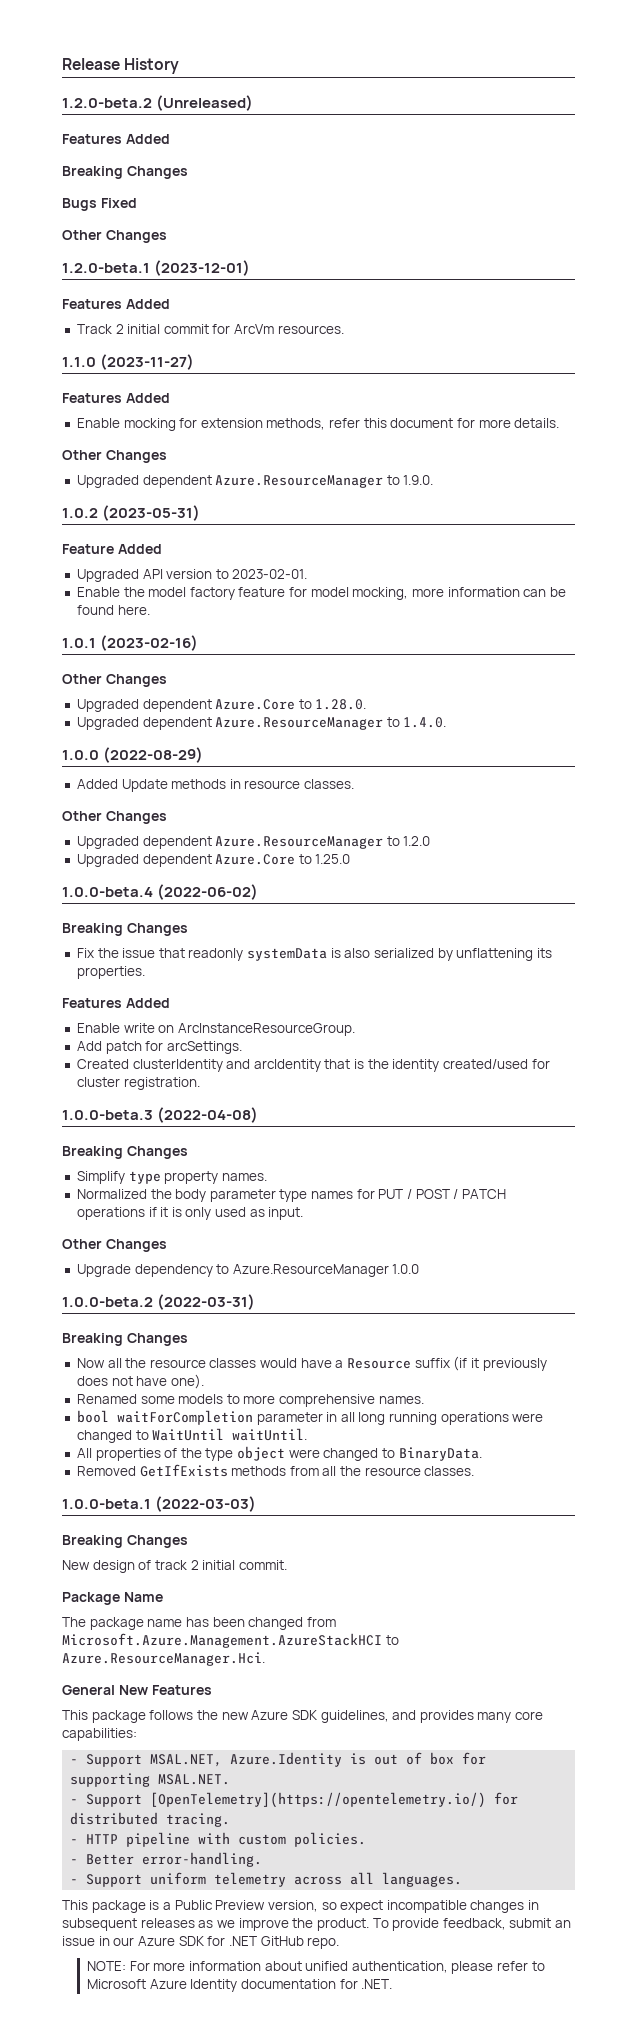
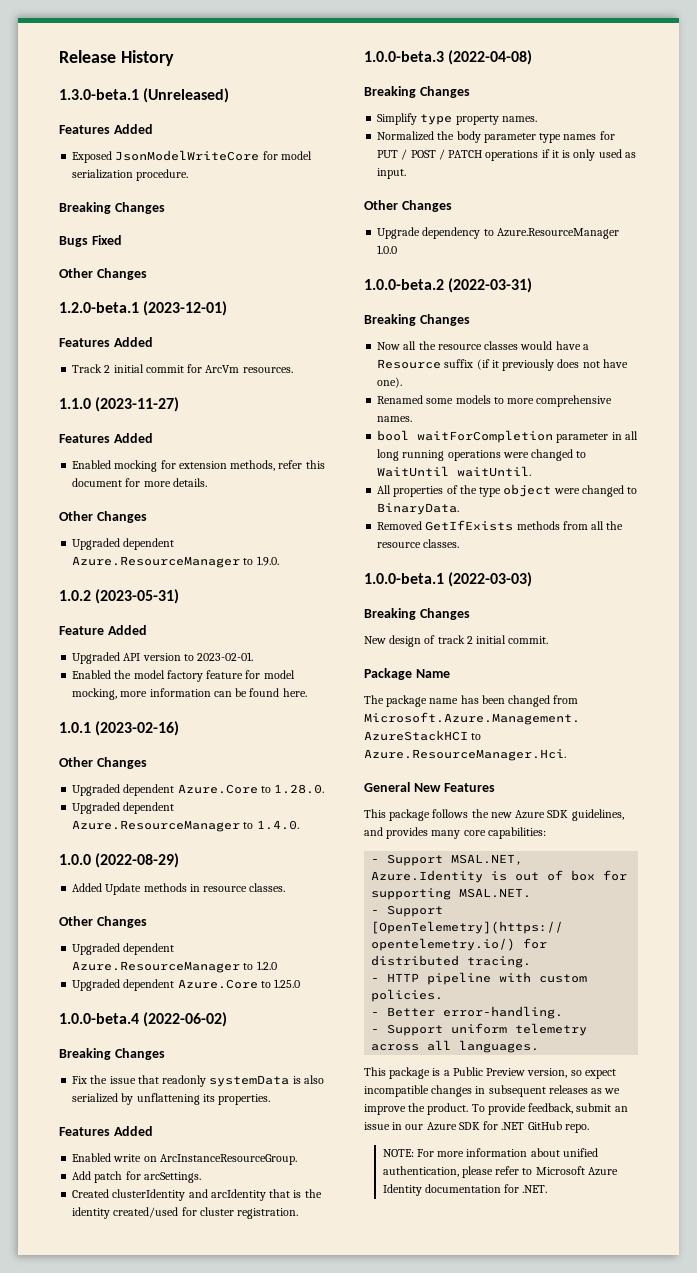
[62,98,152,108] 1.2.0-beta.2 -> [59,89,139,100] 1.3.0-beta.1
(170, 139) none -> [72,150,312,163] [72,169,189,181] // Exposed JsonModelWriteCore for model serialization procedure.
[76,418,120,428] Enable -> [72,460,112,469] Enabled
[76,587,120,597] Enable -> [72,670,112,679] Enabled
[76,1023,120,1033] Enable -> [72,1153,112,1162] Enabled

